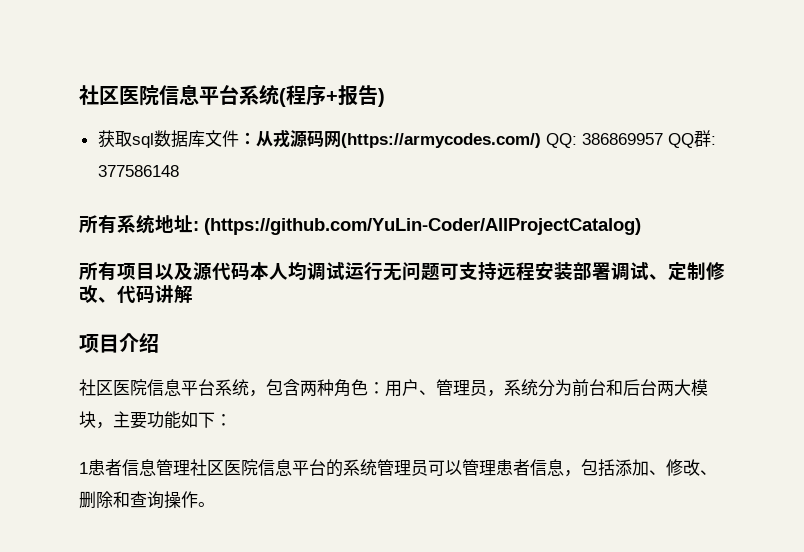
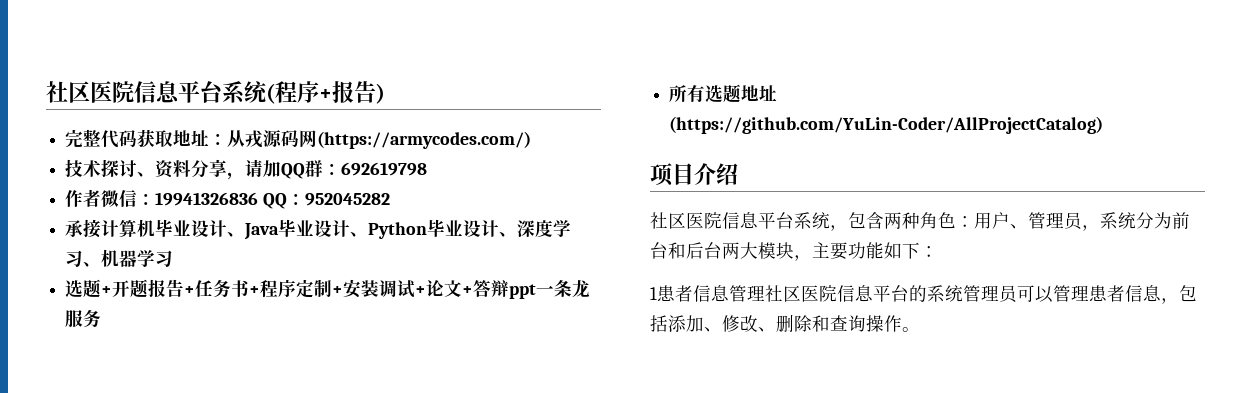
[97,130,239,148] 获取sql数据库文件 -> [65,129,210,148] 完整代码获取地址
[545,130,716,148] [97,165,179,177] [79,214,641,235] [79,262,725,281] [79,285,193,304] QQ: 386869957 QQ群: 377586148 // 所有系统地址: (https://github.com/YuLin-Coder/AllProjectCatalog) // 所有项目以及源代码本人均调试运行无问题可支持远程安装部署调试、定制修改、代码讲解 -> [65,159,428,180] [65,189,390,209] [65,219,572,240] [65,249,174,267] [65,279,591,299] [65,309,102,328] [669,84,778,103] [669,116,1104,134] // 技术探讨、资料分享，请加QQ群：692619798 // 作者微信：19941326836 QQ：952045282 // 承接计算机毕业设计、Java毕业设计、Python毕业设计、深度学习、机器学习 // 选题+开题报告+任务书+程序定制+安装调试+论文+答辩ppt一条龙服务 // 所有选题地址(https://github.com/YuLin-Coder/AllProjectCatalog)

